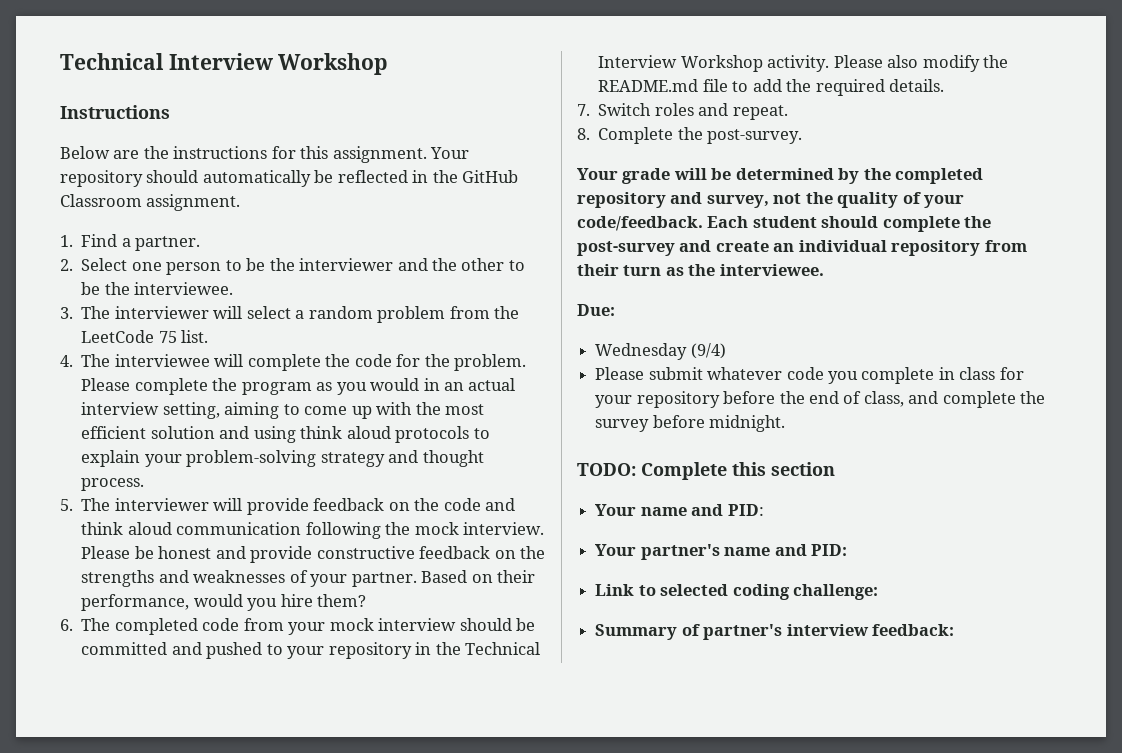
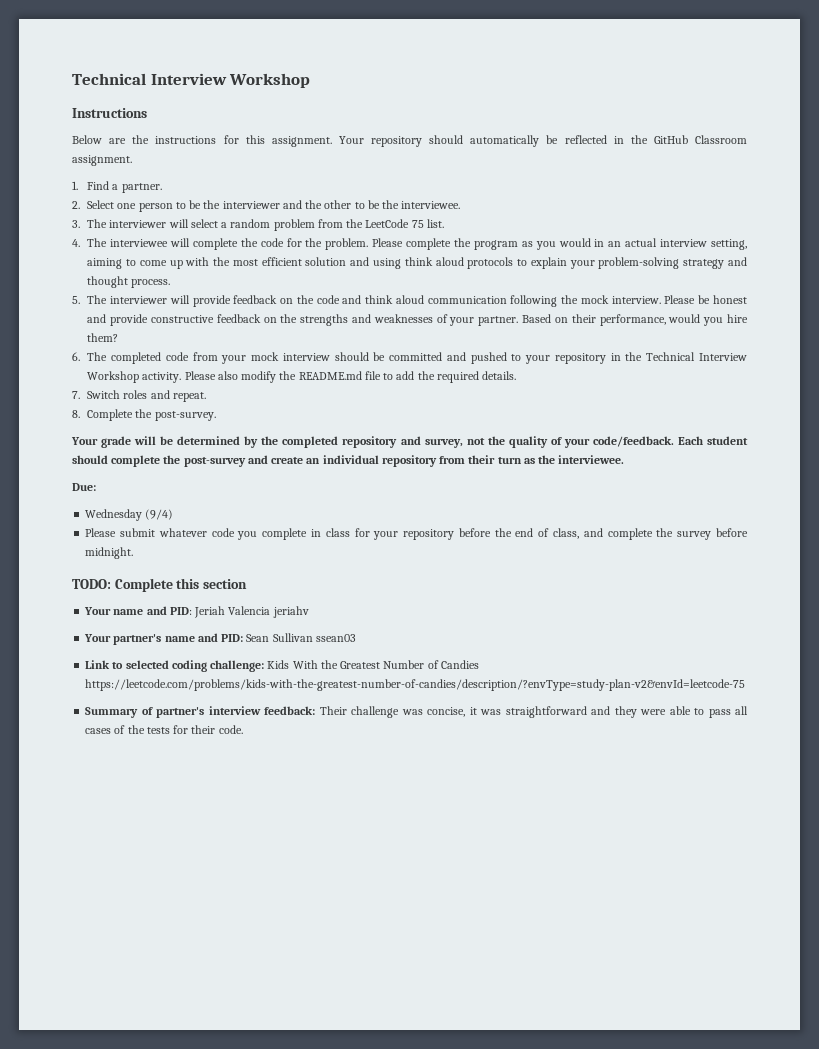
(764, 510) none -> [194,606,309,618] Jeriah Valencia jeriahv
(847, 550) none -> [246,633,356,642] Sean Sullivan ssean03
(878, 592) none -> [267,660,479,669] [85,679,746,691] Kids With the Greatest Number of Candies https://leetcode.com/problems/kids-with-the-greatest-number-of-candies/description/?envType=study-plan-v2&envId=leetcode-75
(954, 630) none -> [319,706,749,718] [85,725,243,734] Their challenge was concise, it was straightforward and they were able to pass all cases of the tests for their code.

